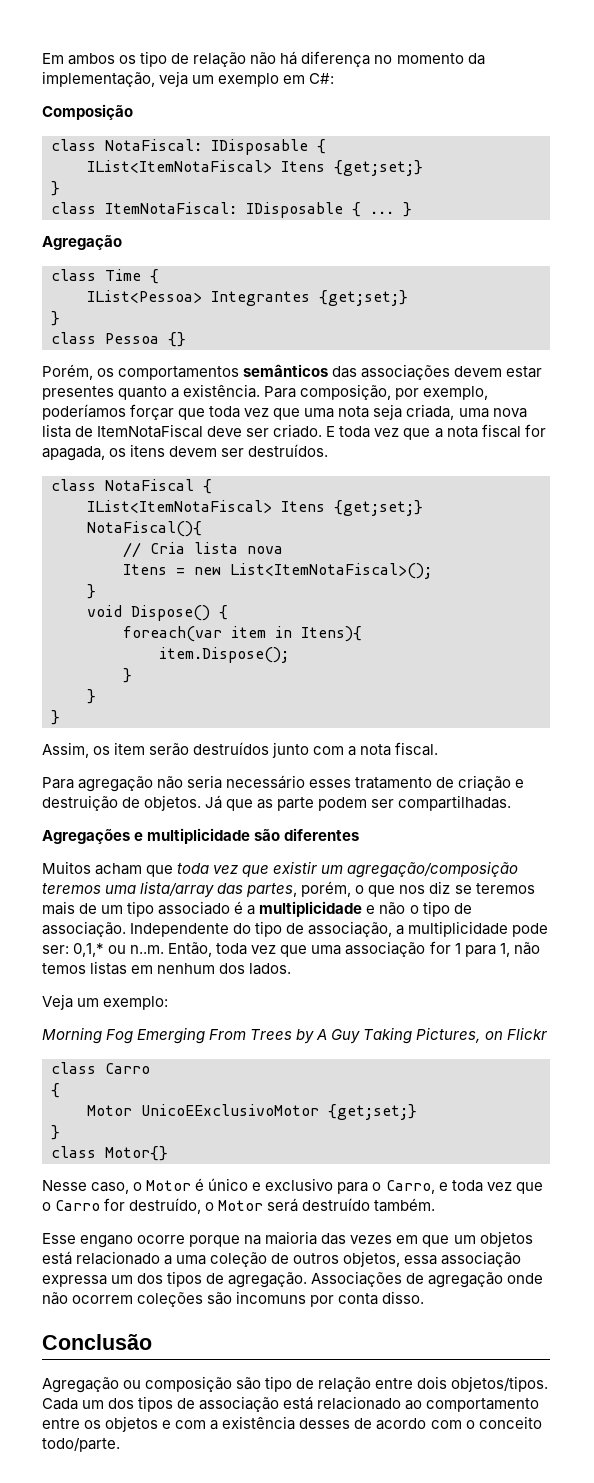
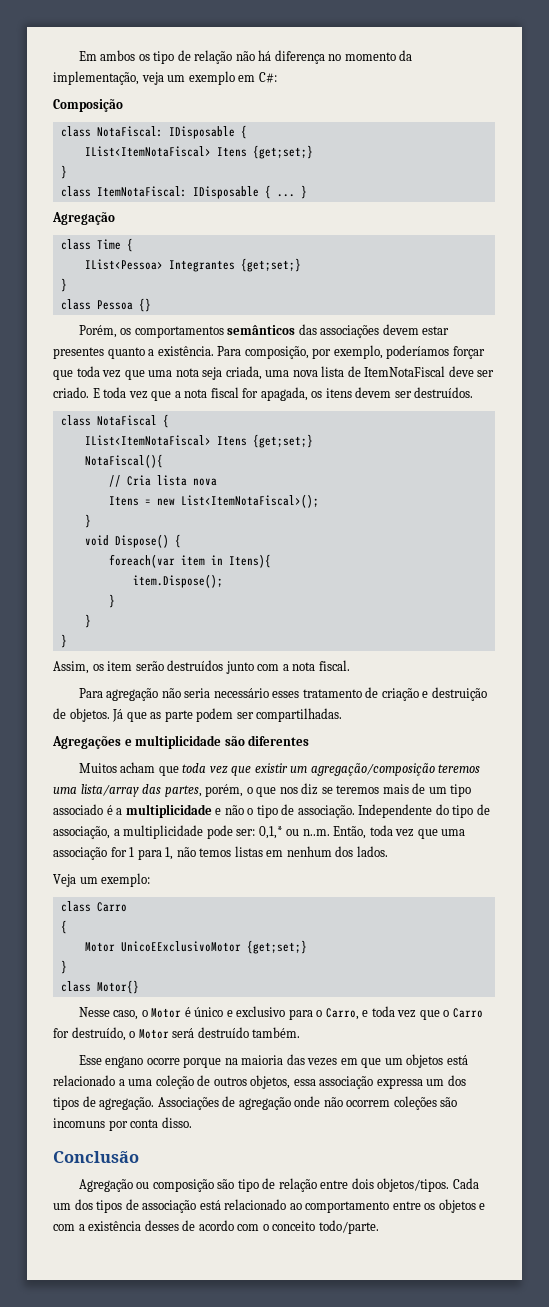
[42,1027,547,1044] // Morning Fog Emerging From Trees by A Guy Taking Pictures, on Flickr -> (151, 880) none

